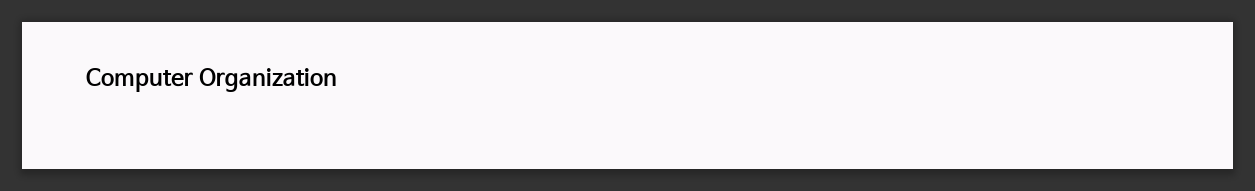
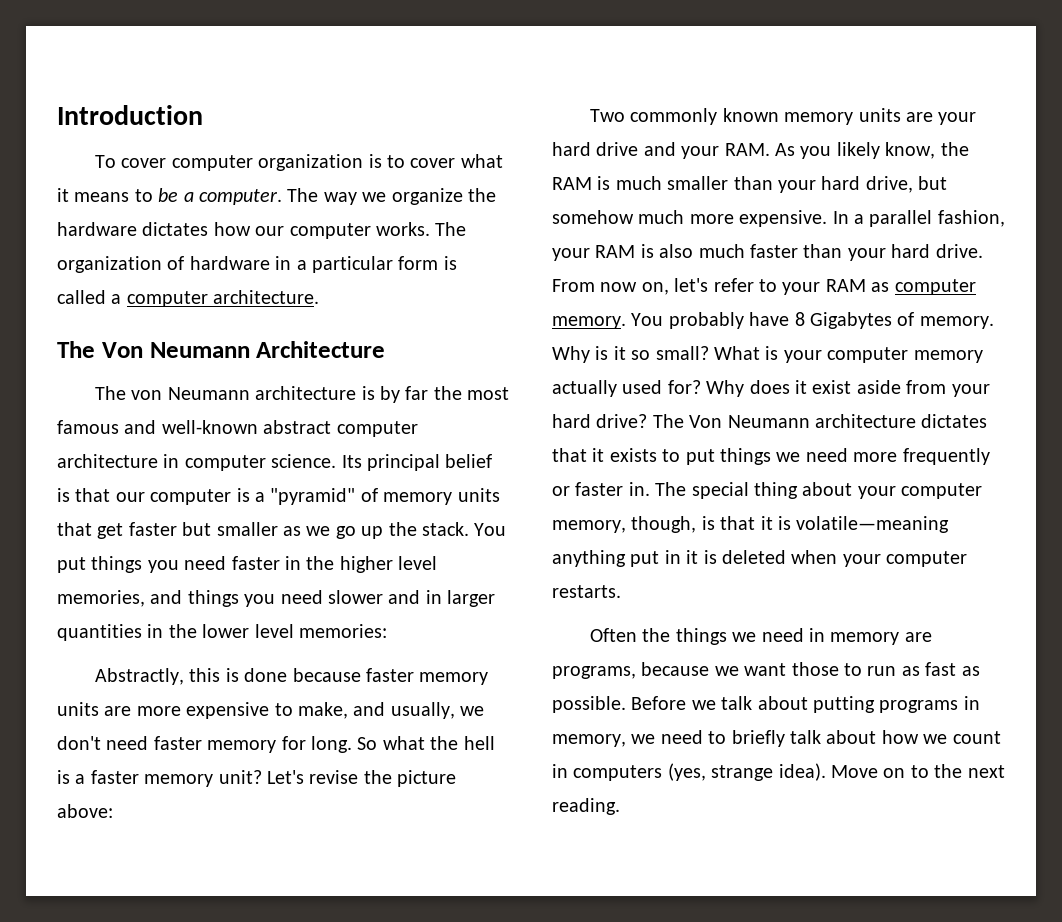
[86,68,338,92] Computer Organization -> [57,105,203,125] [95,154,503,171] [57,188,496,205] [57,222,467,239] [57,256,457,273] [57,290,320,307] [57,341,386,358] [95,386,510,403] [57,420,418,437] [57,454,493,471] [57,488,500,505] [57,522,507,539] [57,556,438,573] [57,590,496,607] [57,624,387,641] [95,668,489,685] [57,702,485,719] [57,736,495,753] [57,770,457,787] [57,804,113,818] [590,108,977,125] [552,142,969,159] [552,176,948,193] [552,210,1005,227] [552,244,983,261] [552,278,976,295] [552,312,994,329] [552,346,983,363] [552,380,990,397] [552,414,988,428] [552,448,990,465] [552,482,983,499] [552,516,950,533] [552,550,968,567] [552,585,621,598] [590,628,932,645] [552,662,980,679] [552,696,980,713] [552,730,1001,747] [552,763,1005,781] [552,798,620,815] Introduction // To cover computer organization is to cover what it means to be a computer. The way we organize the hardware dictates how our computer works. The organization of hardware in a particular form is called a computer architecture. // The Von Neumann Architecture // The von Neumann architecture is by far the most famous and well-known abstract computer architecture in computer science. Its principal belief is that our computer is a "pyramid" of memory units that get faster but smaller as we go up the stack. You put things you need faster in the higher level memories, and things you need slower and in larger quantities in the lower level memories: // Abstractly, this is done because faster memory units are more expensive to make, and usually, we don't need faster memory for long. So what the hell is a faster memory unit? Let's revise the picture above: // Two commonly known memory units are your hard drive and your RAM. As you likely know, the RAM is much smaller than your hard drive, but somehow much more expensive. In a parallel fashion, your RAM is also much faster than your hard drive. From now on, let's refer to your RAM as computer memory. You probably have 8 Gigabytes of memory. Why is it so small? What is your computer memory actually used for? Why does it exist aside from your hard drive? The Von Neumann architecture dictates that it exists to put things we need more frequently or faster in. The special thing about your computer memory, though, is that it is volatile—meaning anything put in it is deleted when your computer restarts. // Often the things we need in memory are programs, because we want those to run as fast as possible. Before we talk about putting programs in memory, we need to briefly talk about how we count in computers (yes, strange idea). Move on to the next reading.

